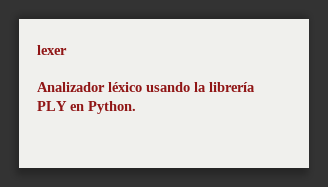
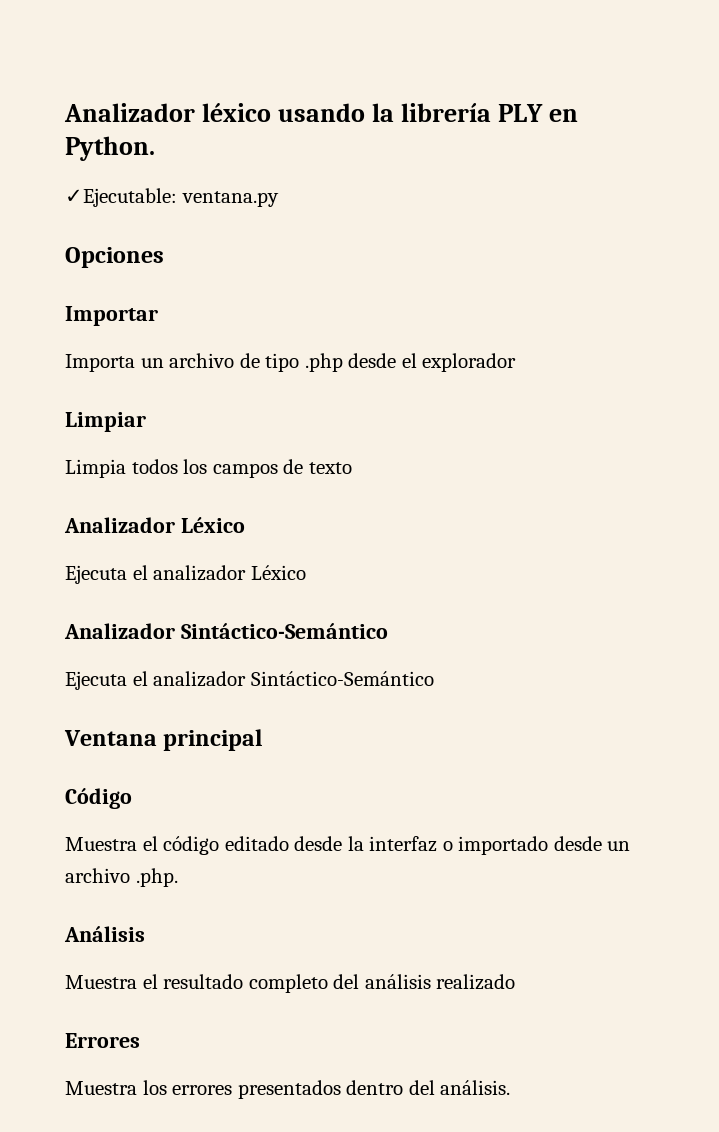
[37,45,67,55] lexer // -> (64, 112) none
(136, 107) none -> [65,188,279,207] [65,247,164,268] [65,306,158,326] [65,353,517,372] [65,412,146,432] [65,459,352,478] [64,517,245,533] [65,565,306,584] [64,623,388,639] [65,671,434,690] [64,729,263,751] [65,788,132,809] [65,836,631,855] [65,868,178,887] [64,926,145,942] [65,974,516,993] [65,1033,140,1048] [65,1080,511,1099] // ✓Ejecutable: ventana.py // Opciones // Importar // Importa un archivo de tipo .php desde el explorador // Limpiar // Limpia todos los campos de texto // Analizador Léxico // Ejecuta el analizador Léxico // Analizador Sintáctico-Semántico // Ejecuta el analizador Sintáctico-Semántico // Ventana principal // Código // Muestra el código editado desde la interfaz o importado desde un archivo .php. // Análisis // Muestra el resultado completo del análisis realizado // Errores // Muestra los errores presentados dentro del análisis.

